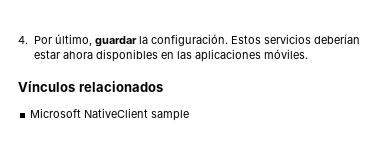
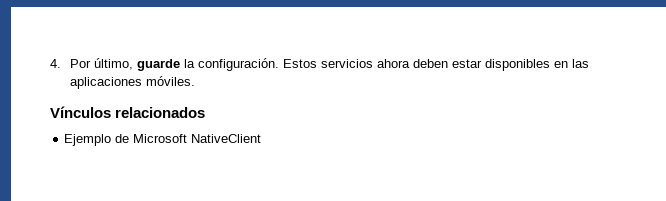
[94,36,137,47] guardar -> [136,59,180,71] guarde
[313,34,360,44] [33,50,93,59] deberían estar ahora -> [376,59,482,68] ahora deben estar
(163, 86) none -> [64,134,130,146] Ejemplo de
[151,110,190,121] sample -> (262, 138) none

